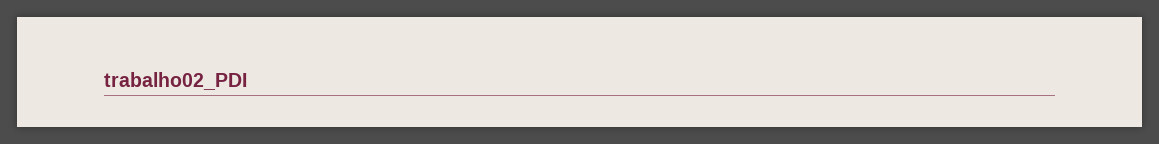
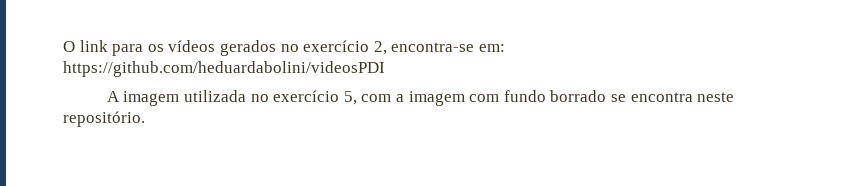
[104,72,247,90] trabalho02_PDI -> [63,40,505,56] [63,61,385,77] [106,90,735,106] [63,111,145,127] O link para os vídeos gerados no exercício 2, encontra-se em: https://github.com/heduardabolini/videosPDI // A imagem utilizada no exercício 5, com a imagem com fundo borrado se encontra neste repositório.

